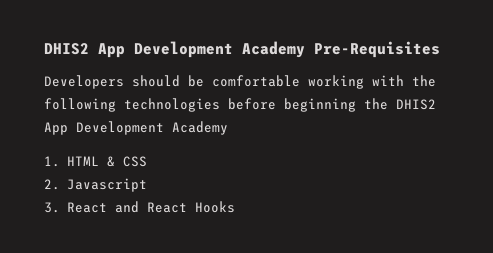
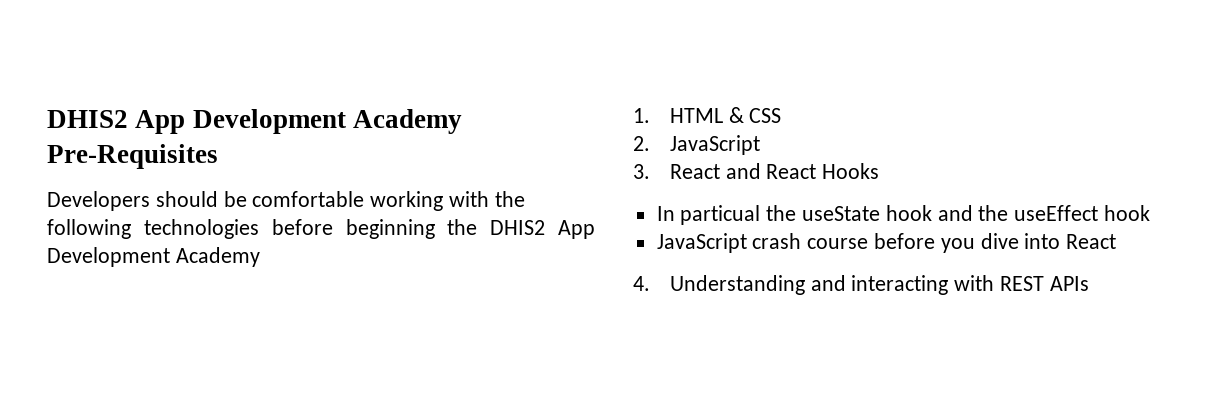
[66,178,147,192] Javascript -> [669,135,760,155] JavaScript
(235, 207) none -> [656,205,1151,225] [656,233,1117,253] [633,275,1089,295] // In particual the useState hook and the useEffect hook // JavaScript crash course before you dive into React // 4. Understanding and interacting with REST APIs

